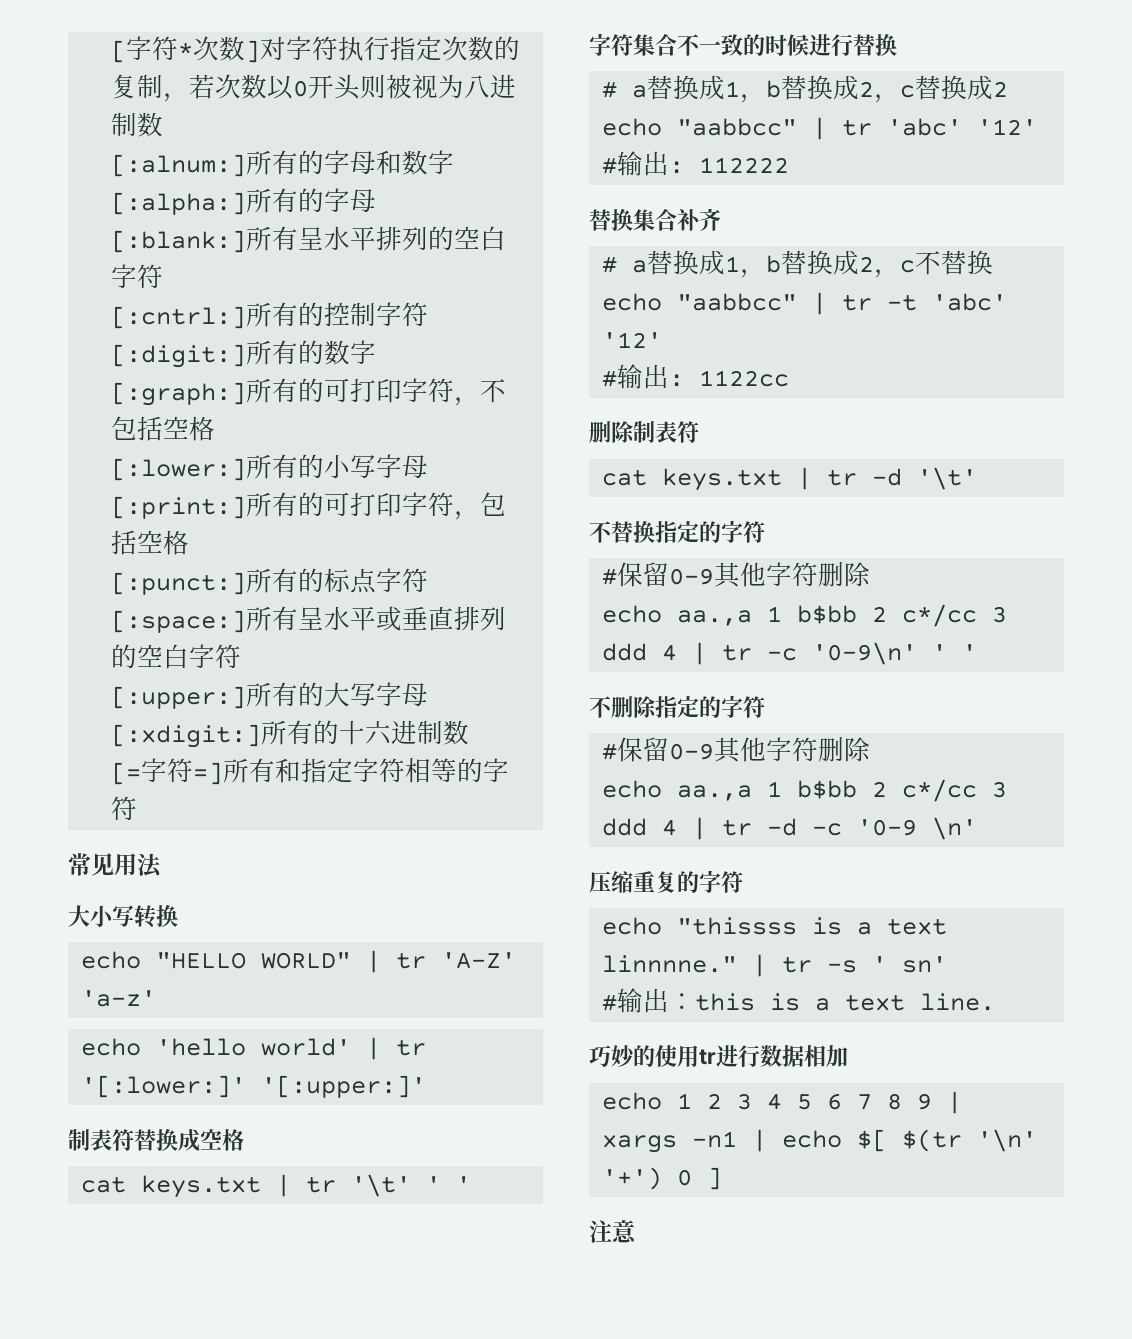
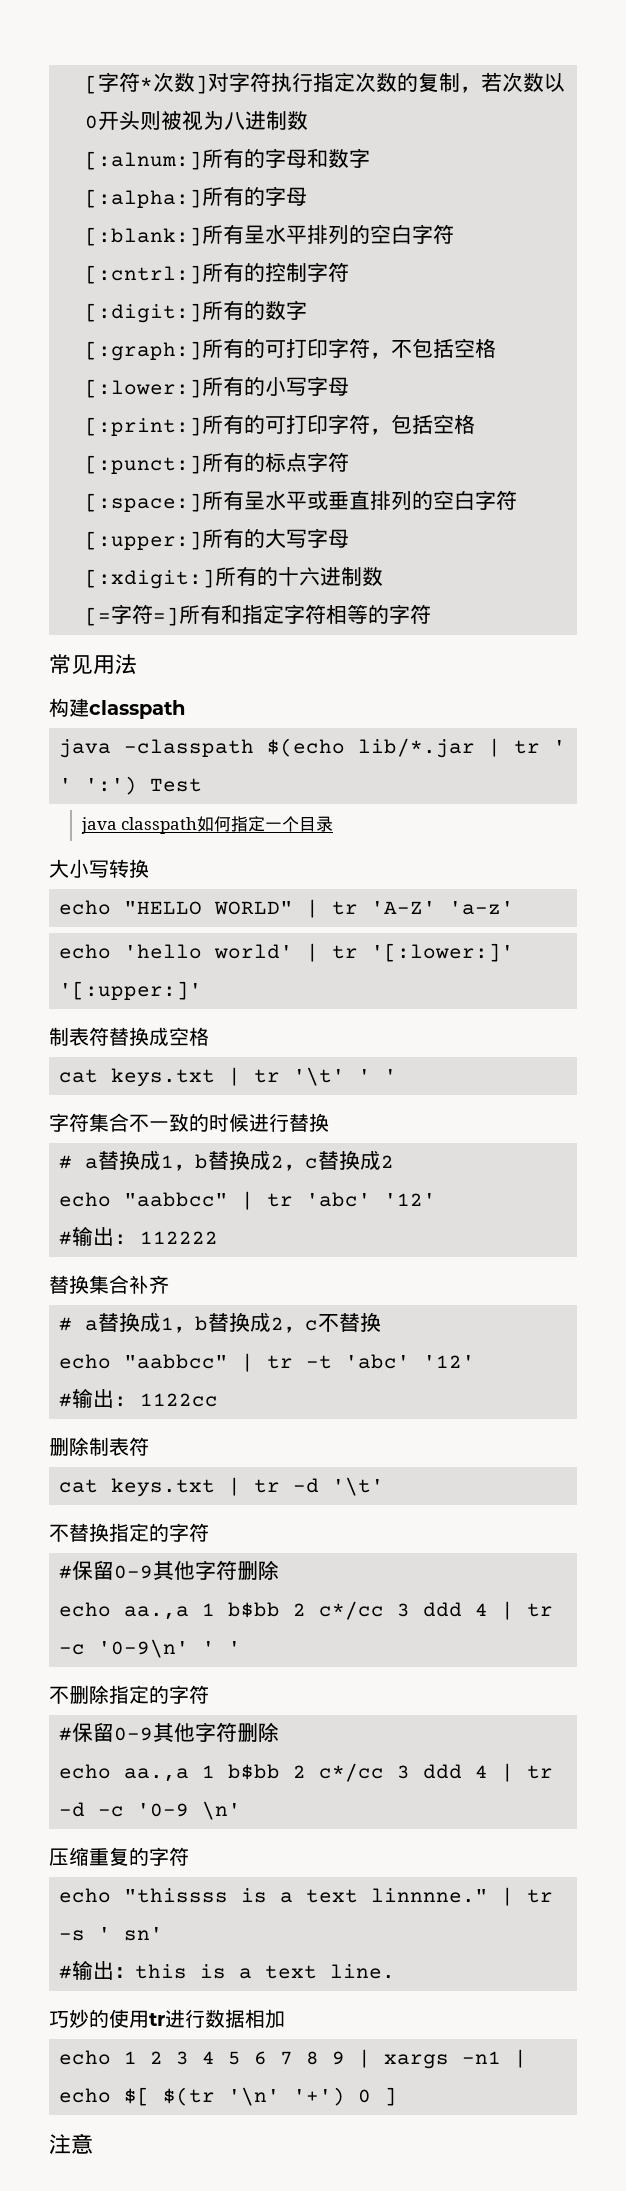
(162, 865) none -> [49,698,185,719] [59,738,567,758] [59,776,203,795] [80,816,334,834] // 构建classpath // java -classpath $(echo lib/*.jar | tr ' ' ':') Test // java classpath如何指定一个目录

